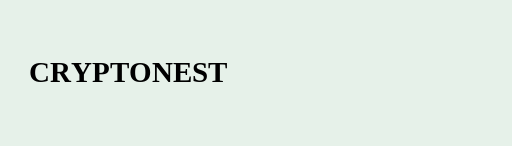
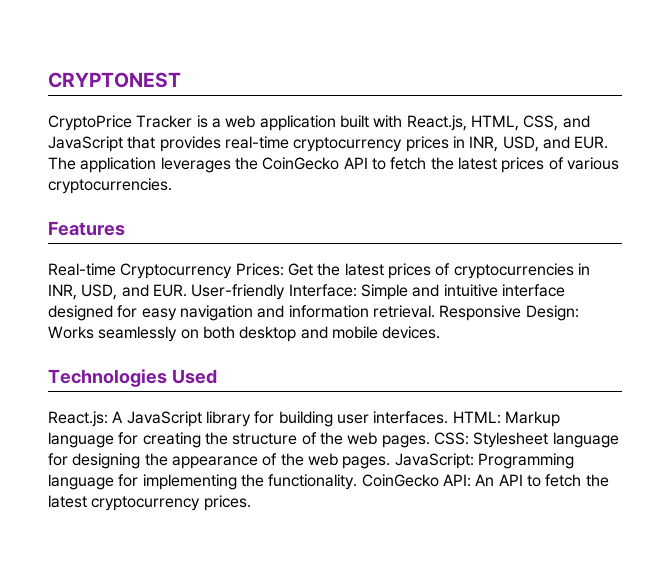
(227, 72) none -> [48,115,590,131] [48,136,609,152] [48,157,619,173] [48,178,172,194] [48,221,125,236] [48,263,590,279] [48,284,565,300] [48,305,579,321] [48,326,441,342] [48,369,217,387] [48,411,560,427] [48,432,619,448] [48,453,574,469] [48,474,609,490] [48,495,251,511] // CryptoPrice Tracker is a web application built with React.js, HTML, CSS, and JavaScript that provides real-time cryptocurrency prices in INR, USD, and EUR. The application leverages the CoinGecko API to fetch the latest prices of various cryptocurrencies. // Features // Real-time Cryptocurrency Prices: Get the latest prices of cryptocurrencies in INR, USD, and EUR. User-friendly Interface: Simple and intuitive interface designed for easy navigation and information retrieval. Responsive Design: Works seamlessly on both desktop and mobile devices. // Technologies Used // React.js: A JavaScript library for building user interfaces. HTML: Markup language for creating the structure of the web pages. CSS: Stylesheet language for designing the appearance of the web pages. JavaScript: Programming language for implementing the functionality. CoinGecko API: An API to fetch the latest cryptocurrency prices.

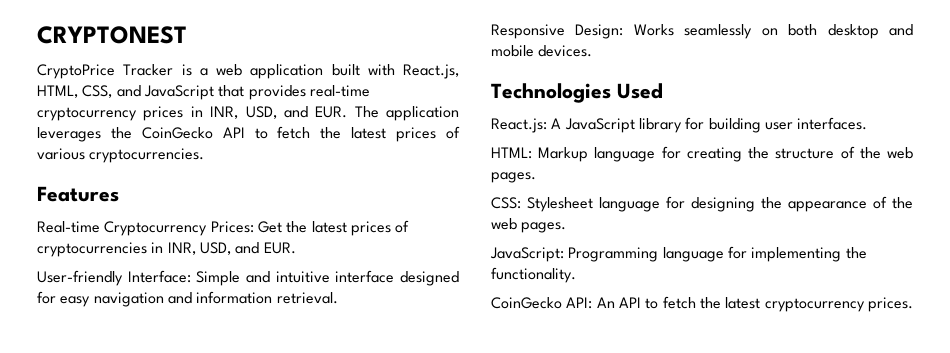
(187, 290) none -> (296, 248) //
(435, 311) none -> (338, 298) //
(449, 417) none -> (868, 123) //
(430, 441) none -> (536, 177) //
(391, 462) none -> (567, 227) //
(358, 482) none -> (576, 275) //

